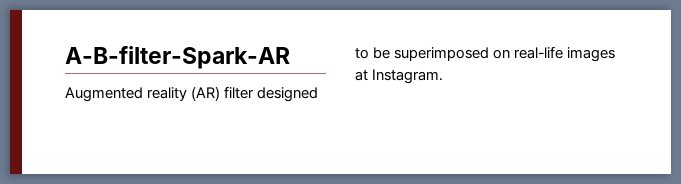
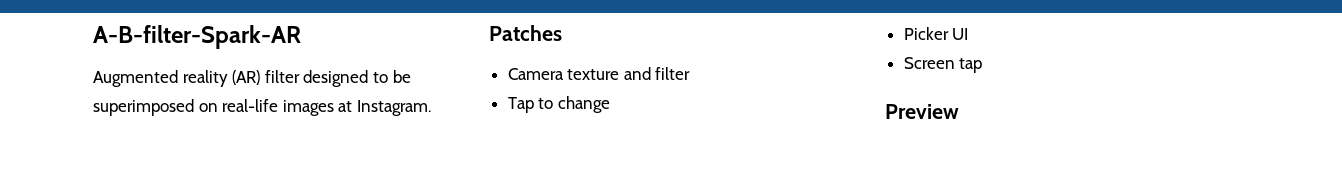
(444, 76) none -> [489,25,562,41] [507,67,691,80] [507,96,610,113] [903,27,969,40] [903,57,983,73] [885,104,959,119] // Patches // Camera texture and filter // Tap to change // Picker UI // Screen tap // Preview

